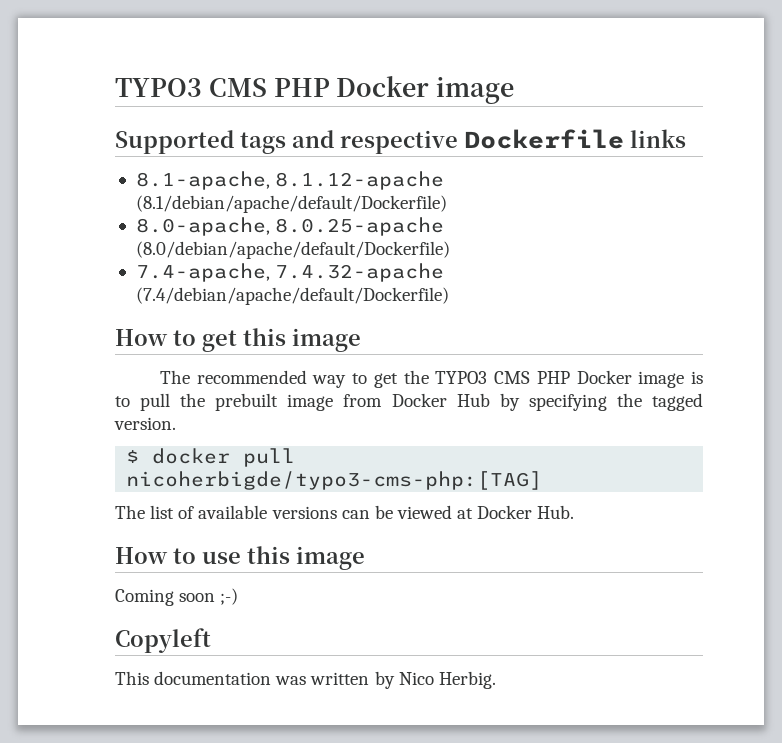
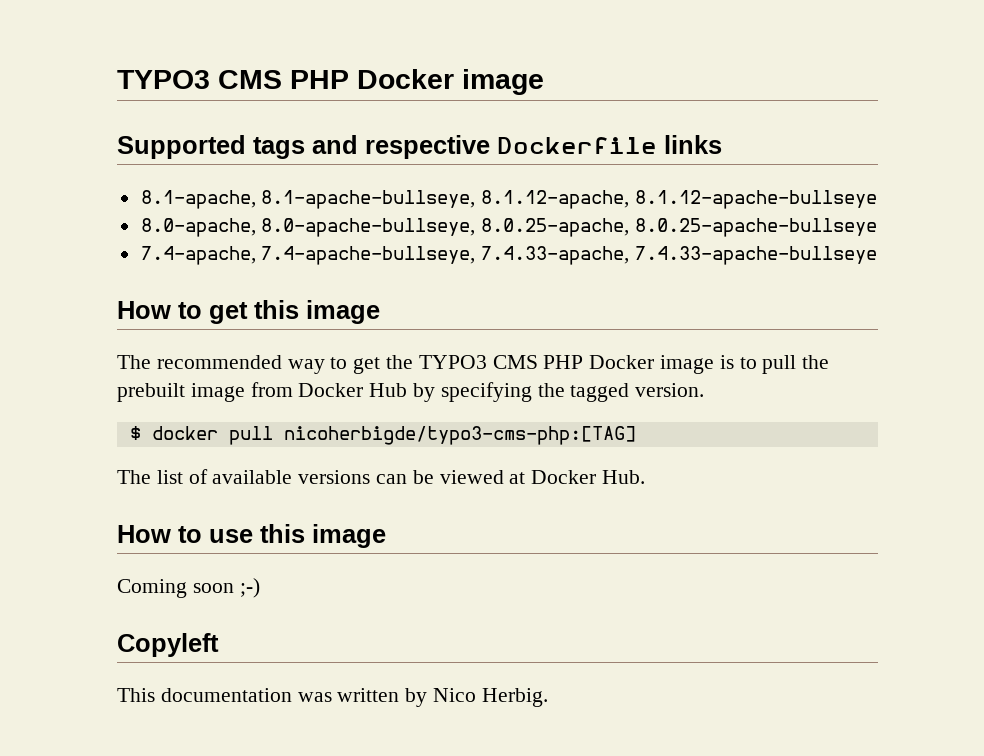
[275,171,445,190] [135,195,447,213] [135,217,445,236] [135,241,450,259] [135,263,445,282] [135,287,449,305] 8.1.12-apache (8.1/debian/apache/default/Dockerfile) // 8.0-apache, 8.0.25-apache (8.0/debian/apache/default/Dockerfile) // 7.4-apache, 7.4.32-apache (7.4/debian/apache/default/Dockerfile) -> [261,190,878,209] [140,218,878,237] [140,246,878,265] 8.1-apache-bullseye, 8.1.12-apache, 8.1.12-apache-bullseye // 8.0-apache, 8.0-apache-bullseye, 8.0.25-apache, 8.0.25-apache-bullseye // 7.4-apache, 7.4-apache-bullseye, 7.4.33-apache, 7.4.33-apache-bullseye

